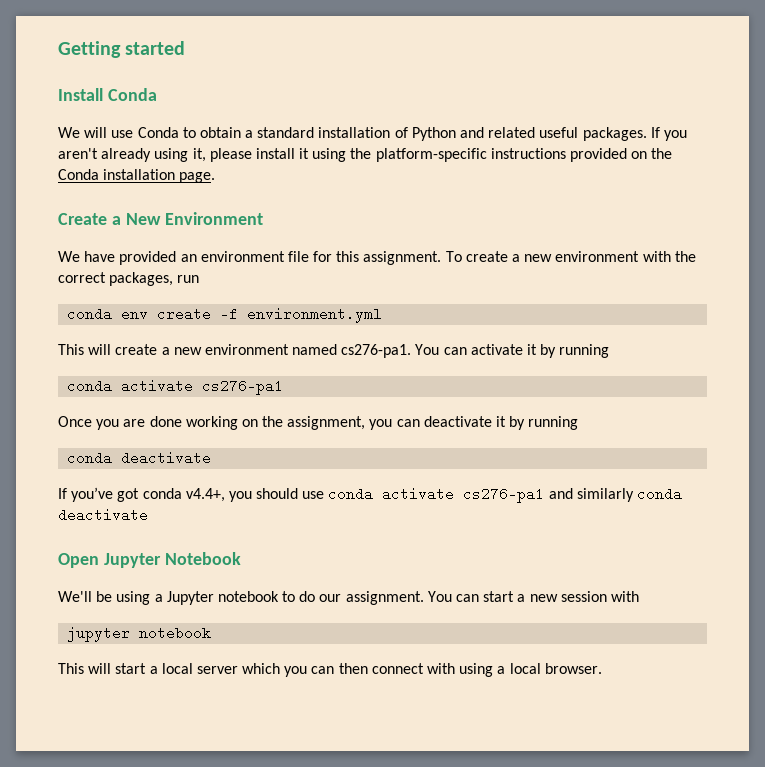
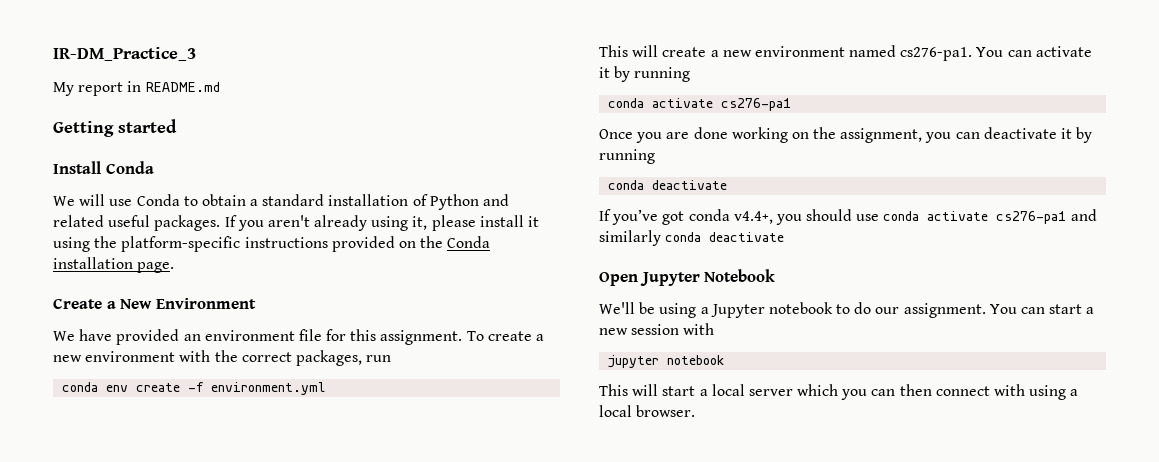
(58, 49) none -> [53,47,196,61] [53,81,220,96] IR-DM_Practice_3 // My report in README.md //

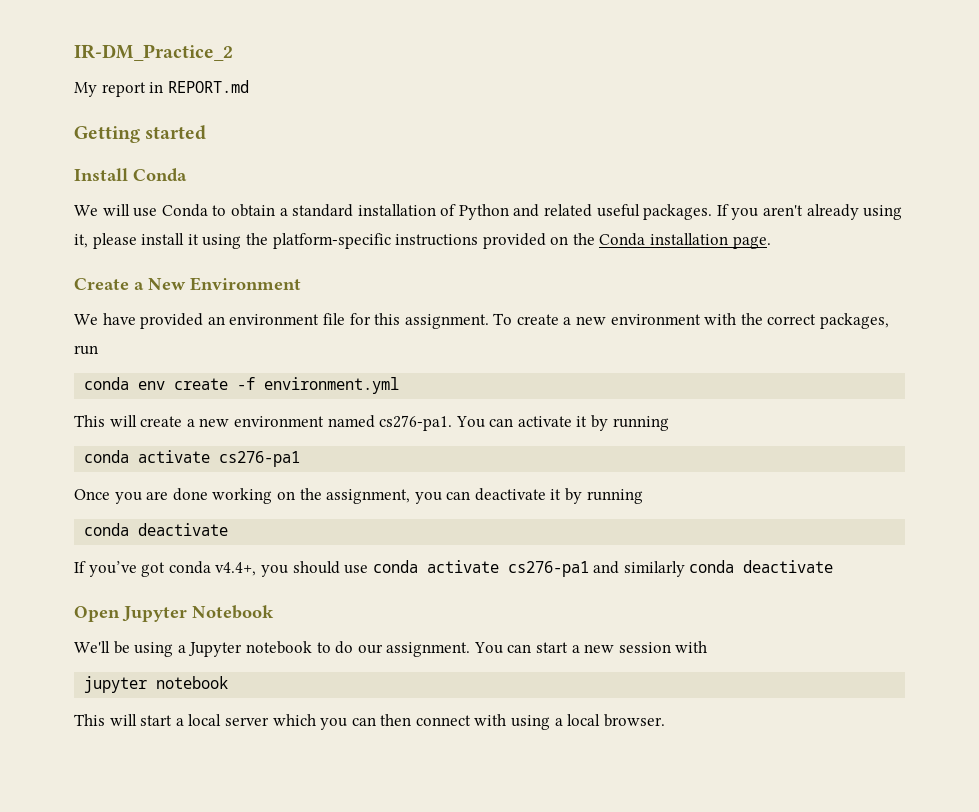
[53,47,196,61] IR-DM_Practice_3 -> [74,44,233,61] IR-DM_Practice_2
[145,82,220,92] README.md -> [167,80,249,93] REPORT.md

